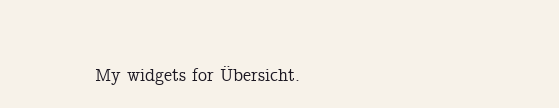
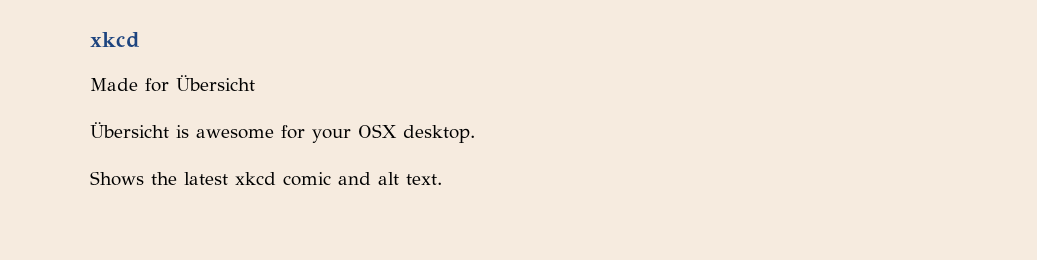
[95,66,300,85] My widgets for Übersicht. -> [90,32,140,48] [90,75,255,92] [90,122,475,143] [90,171,442,186] xkcd // Made for Übersicht // Übersicht is awesome for your OSX desktop. // Shows the latest xkcd comic and alt text.

